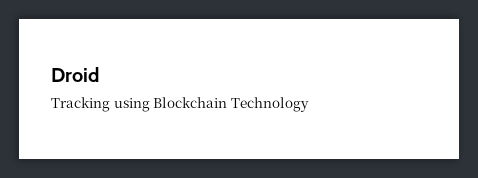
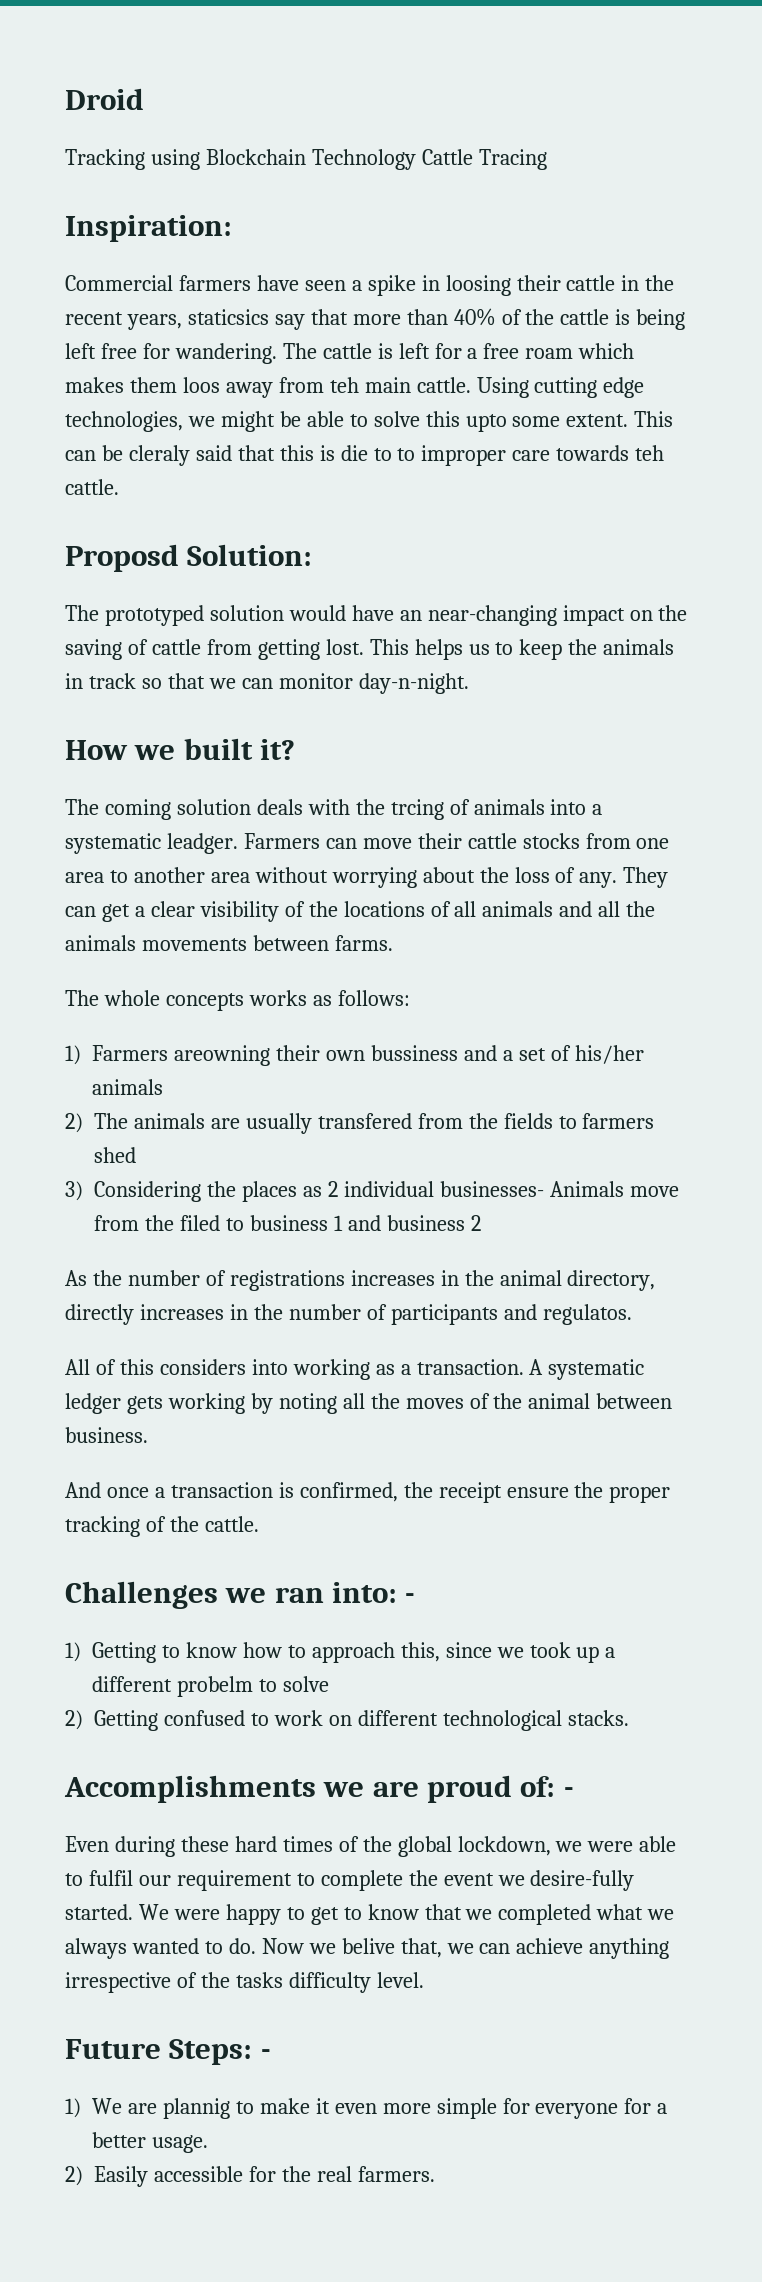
(309, 104) none -> [421,149,547,170] [65,215,232,242] [65,275,675,296] [65,308,686,330] [65,343,635,364] [65,377,645,398] [65,411,674,432] [65,445,665,466] [65,479,119,495] [65,544,313,572] [65,605,688,626] [65,639,675,660] [65,673,469,694] [65,738,296,760] [65,799,603,820] [65,833,670,854] [65,867,669,888] [65,901,656,922] [65,935,393,951] [65,990,410,1011] [65,1045,644,1066] [92,1079,164,1095] [65,1113,655,1134] [94,1147,136,1163] [65,1181,679,1202] [94,1215,481,1231] [65,1270,656,1291] [65,1304,632,1325] [65,1359,645,1380] [65,1393,673,1414] [65,1427,148,1443] [65,1482,671,1503] [65,1516,259,1537] [65,1581,416,1609] [65,1642,616,1663] [92,1676,329,1697] [65,1710,629,1731] [64,1775,574,1803] [65,1836,677,1857] [65,1870,635,1891] [65,1904,675,1925] [65,1938,670,1959] [65,1972,424,1993] [65,2039,271,2065] [65,2098,668,2119] [92,2132,208,2153] [65,2166,435,2187] Cattle Tracing // Inspiration: // Commercial farmers have seen a spike in loosing their cattle in the recent years, staticsics say that more than 40% of the cattle is being left free for wandering. The cattle is left for a free roam which makes them loos away from teh main cattle. Using cutting edge technologies, we might be able to solve this upto some extent. This can be cleraly said that this is die to to improper care towards teh cattle. // Proposd Solution: // The prototyped solution would have an near-changing impact on the saving of cattle from getting lost. This helps us to keep the animals in track so that we can monitor day-n-night. // How we built it? // The coming solution deals with the trcing of animals into a systematic leadger. Farmers can move their cattle stocks from one area to another area without worrying about the loss of any. They can get a clear visibility of the locations of all animals and all the animals movements between farms. // The whole concepts works as follows: // 1) Farmers areowning their own bussiness and a set of his/her animals // 2) The animals are usually transfered from the fields to farmers shed // 3) Considering the places as 2 individual businesses- Animals move from the filed to business 1 and business 2 // As the number of registrations increases in the animal directory, directly increases in the number of participants and regulatos. // All of this considers into working as a transaction. A systematic ledger gets working by noting all the moves of the animal between business. // And once a transaction is confirmed, the receipt ensure the proper tracking of the cattle. // Challenges we ran into: - // 1) Getting to know how to approach this, since we took up a different probelm to solve // 2) Getting confused to work on different technological stacks. // Accomplishments we are proud of: - // Even during these hard times of the global lockdown, we were able to fulfil our requirement to complete the event we desire-fully started. We were happy to get to know that we completed what we always wanted to do. Now we belive that, we can achieve anything irrespective of the tasks difficulty level. // Future Steps: - // 1) We are plannig to make it even more simple for everyone for a better usage. // 2) Easily accessible for the real farmers.

